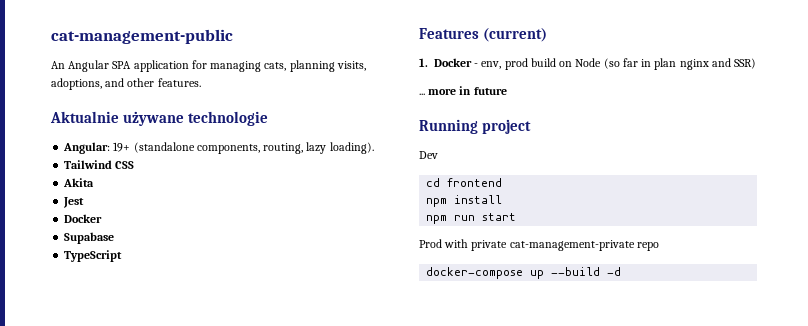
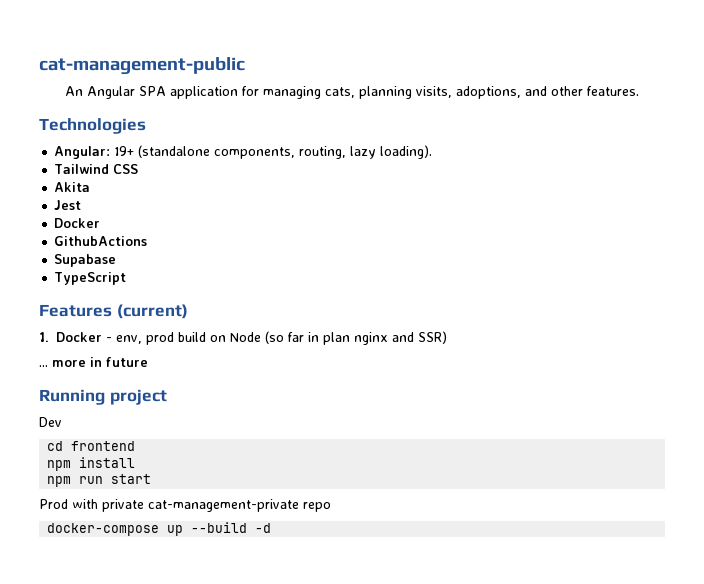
[50,111,269,126] Aktualnie używane technologie -> [39,118,146,134] Technologies
(103, 218) none -> [54,236,148,246] // GithubActions

